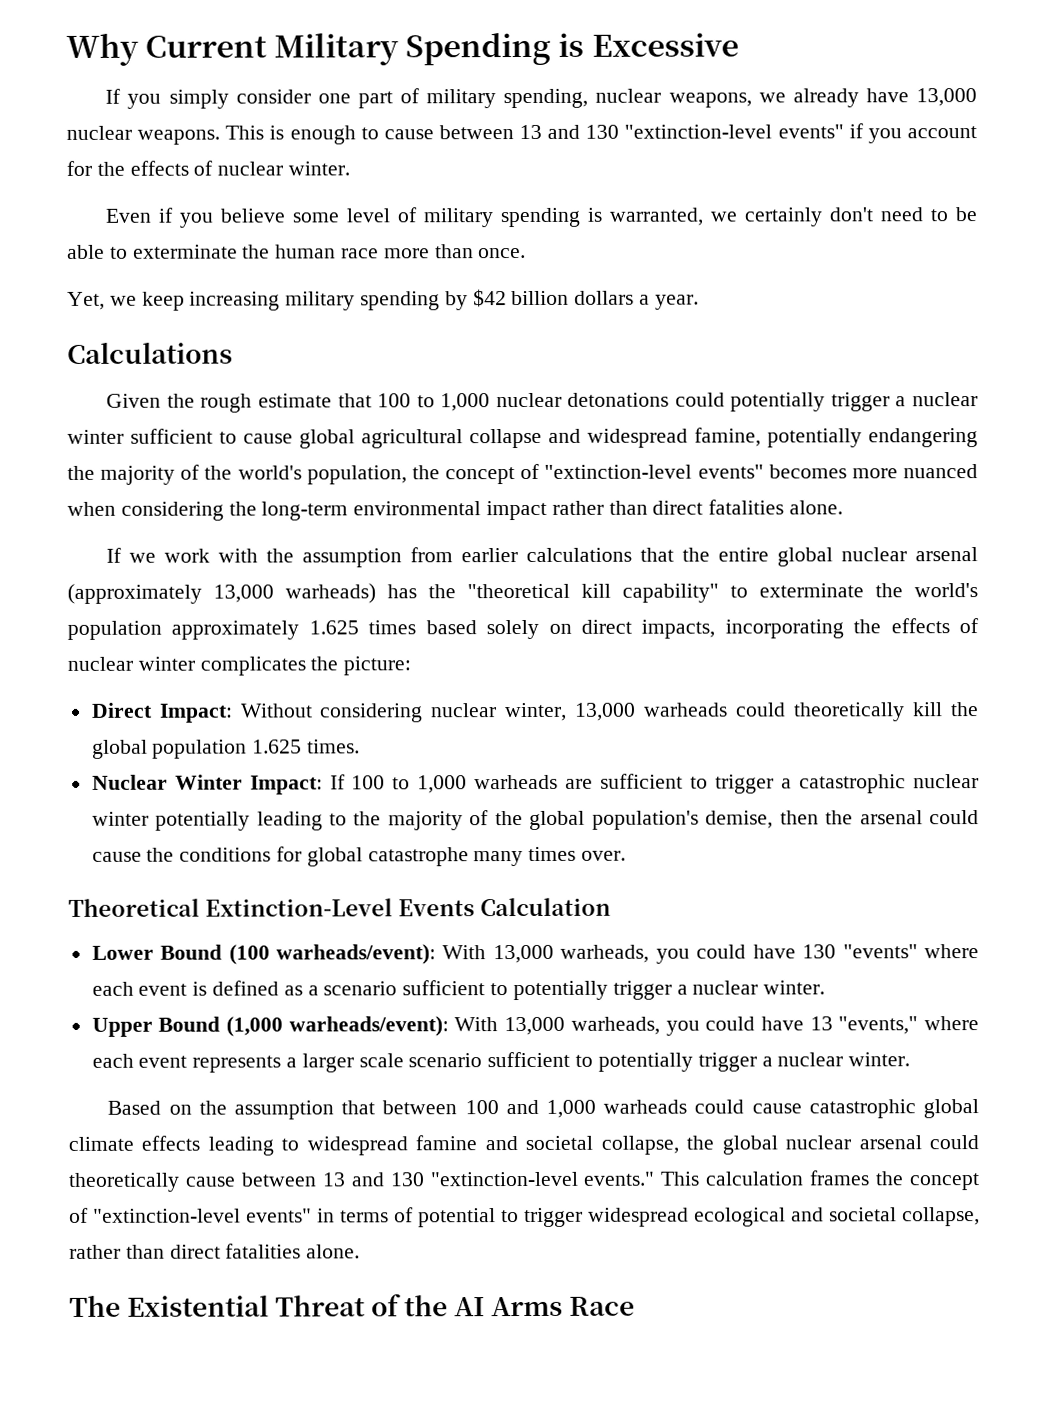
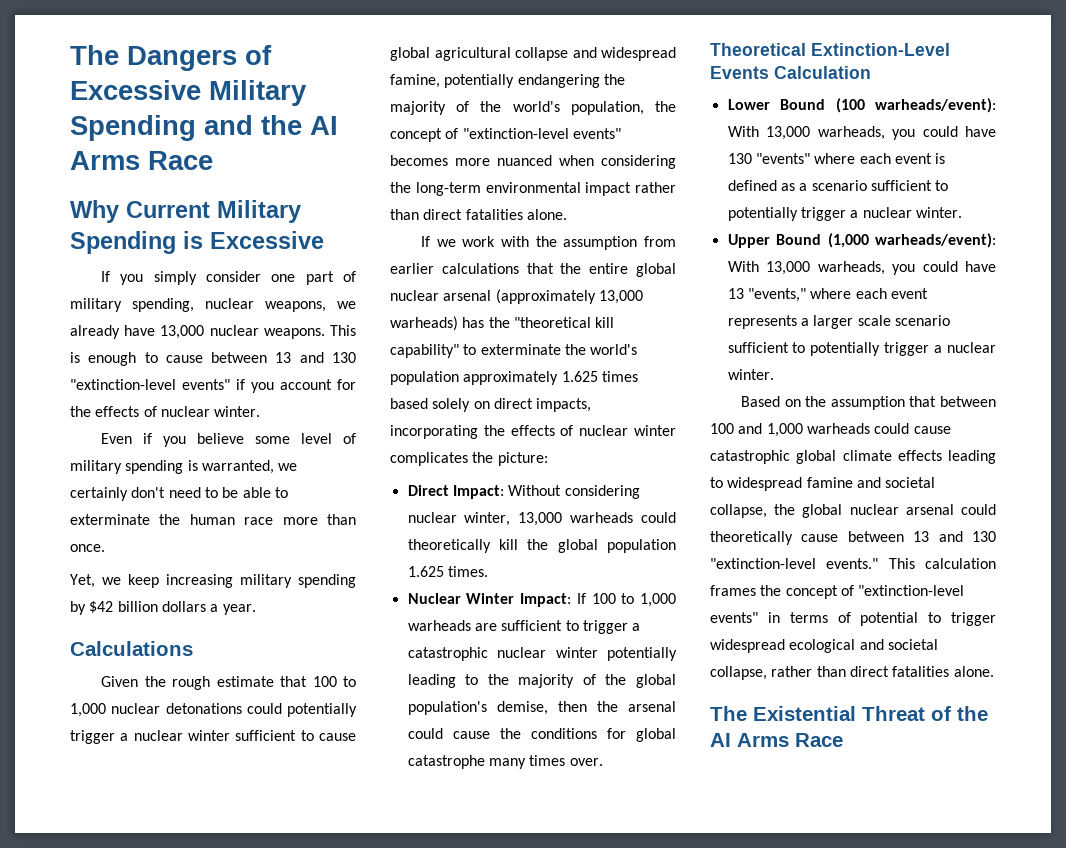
(66, 49) none -> [70,45,272,71] [70,80,307,106] [70,115,338,141] [70,151,213,170] The Dangers of Excessive Military Spending and the AI Arms Race //

